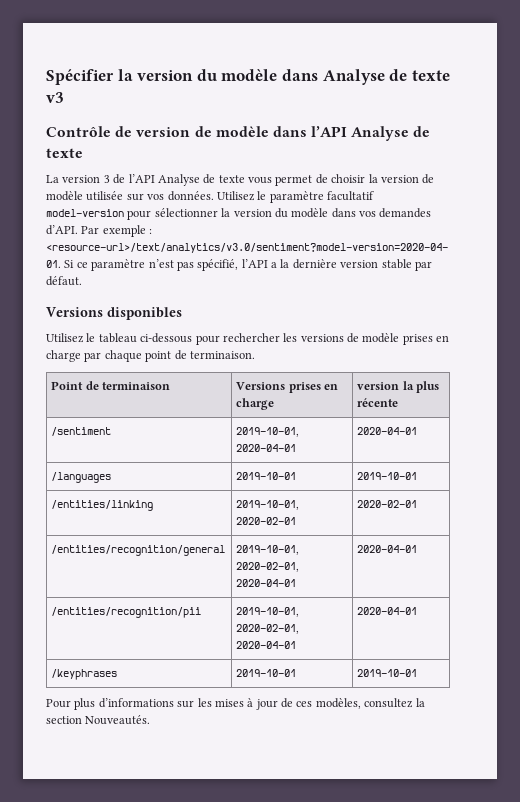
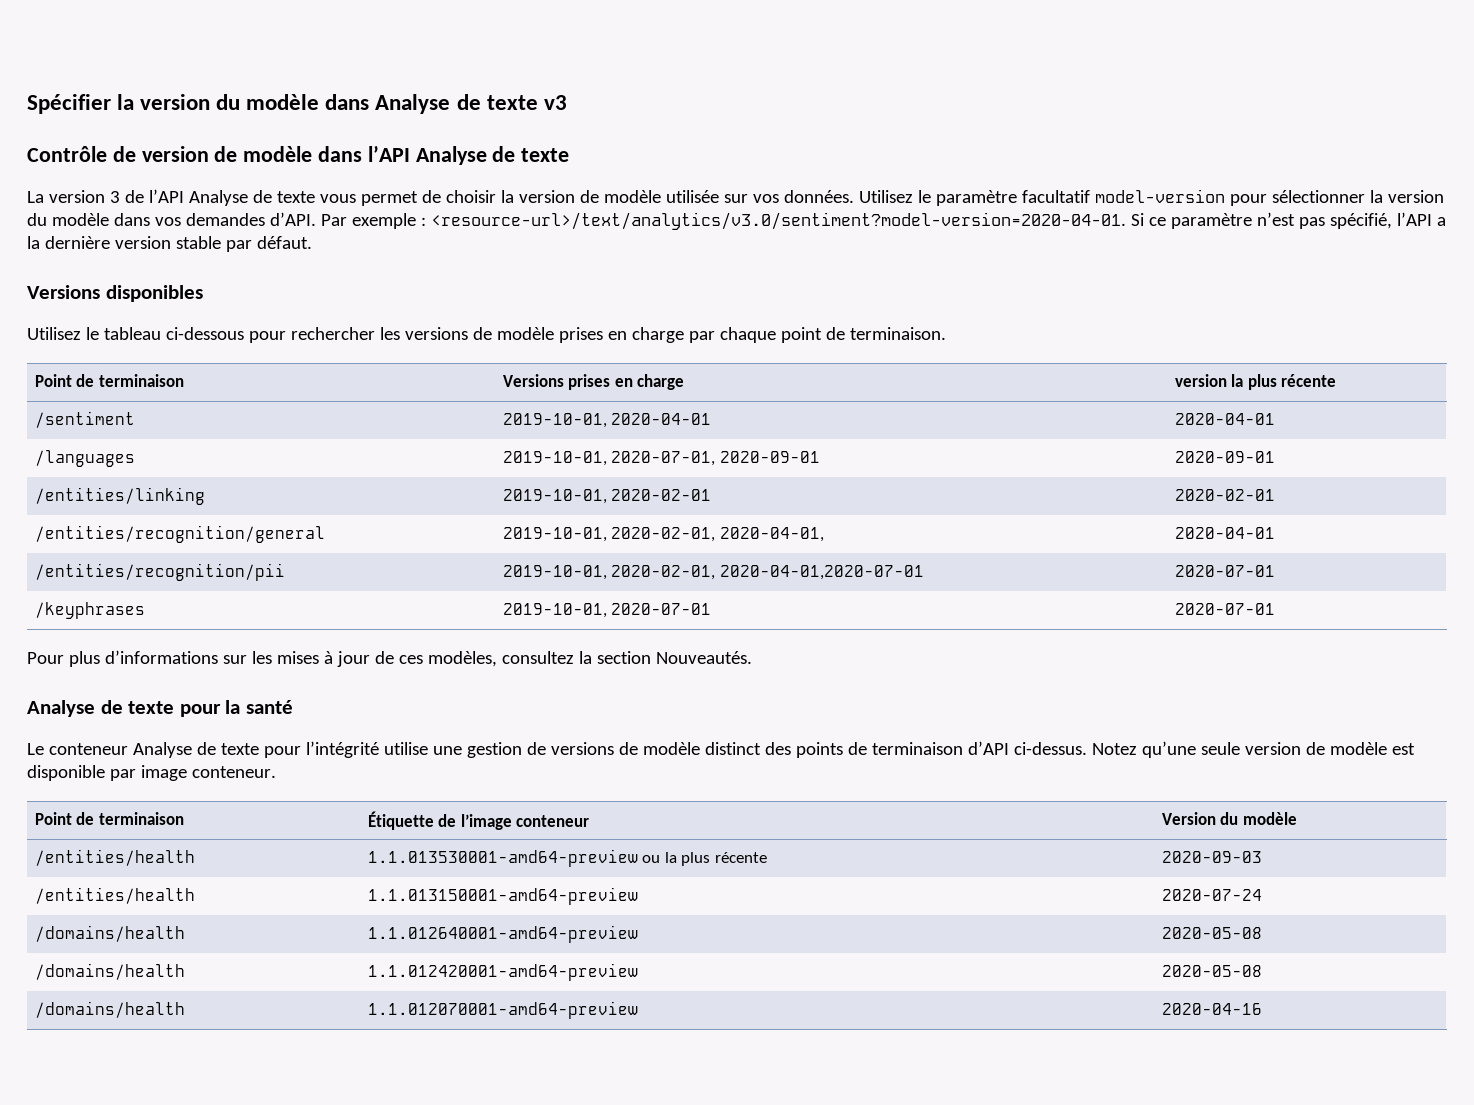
[236,472,297,480] [357,472,418,480] 2019-10-01 | 2019-10-01 -> [502,451,820,466] [1174,451,1275,463] 2019-10-01, 2020-07-01, 2020-09-01 | 2020-09-01
[236,579,297,587] 2020-04-01 -> [719,527,824,542] 2020-04-01,
[236,641,297,649] [357,607,418,615] 2020-04-01 | 2020-04-01 -> [719,565,924,580] [1174,565,1275,577] 2020-04-01,2020-07-01 | 2020-07-01
[236,669,297,677] [357,669,418,677] 2019-10-01 | 2019-10-01 -> [502,603,712,618] [1174,603,1275,615] 2019-10-01, 2020-07-01 | 2020-07-01
(151, 720) none -> [27,700,293,717] [27,741,1415,758] [27,765,276,781] [34,812,184,825] [367,811,590,830] [1161,812,1297,825] [34,849,195,866] [367,849,767,867] [1161,851,1262,863] [34,887,195,904] [367,887,638,905] [1161,889,1262,901] [34,925,185,942] [367,925,638,943] [1161,927,1262,939] [34,963,185,980] [367,963,638,981] [1161,965,1262,977] [34,1001,185,1018] [367,1001,638,1019] [1161,1003,1262,1015] // Analyse de texte pour la santé // Le conteneur Analyse de texte pour l’intégrité utilise une gestion de versions de modèle distinct des points de terminaison d’API ci-dessus. Notez qu’une seule version de modèle est disponible par image conteneur. // Point de terminaison | Étiquette de l’image conteneur | Version du modèle // /entities/health | 1.1.013530001-amd64-preview ou la plus récente | 2020-09-03 // /entities/health | 1.1.013150001-amd64-preview | 2020-07-24 // /domains/health | 1.1.012640001-amd64-preview | 2020-05-08 // /domains/health | 1.1.012420001-amd64-preview | 2020-05-08 // /domains/health | 1.1.012070001-amd64-preview | 2020-04-16

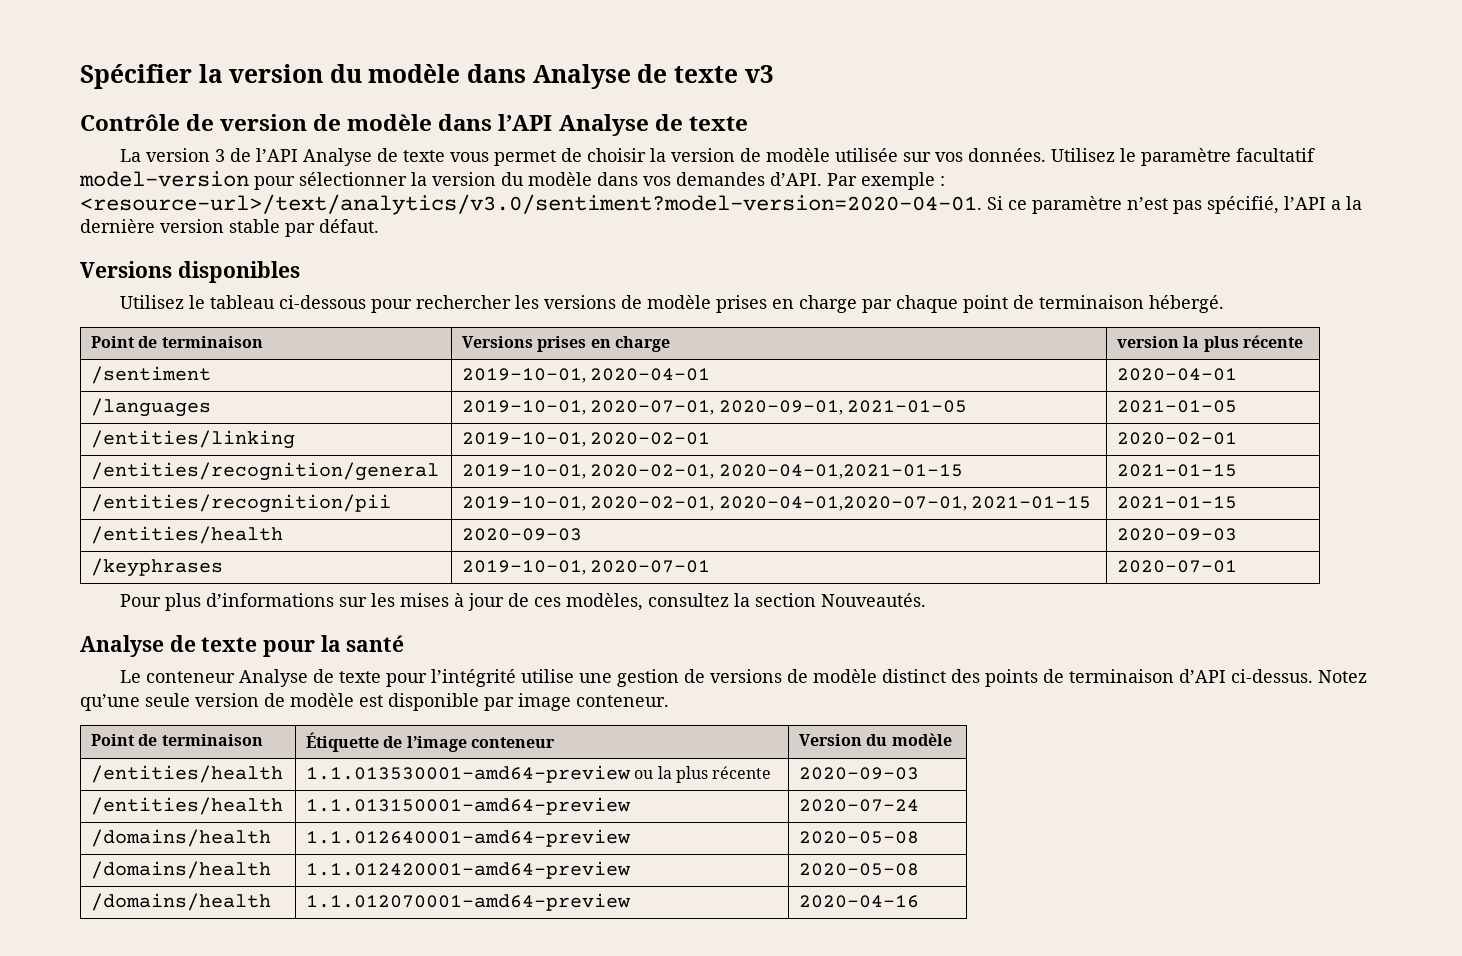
[849,327,946,340] terminaison. -> [1038,295,1224,313] terminaison hébergé.
[719,451,820,463] [1174,451,1275,463] 2020-09-01 | 2020-09-01 -> [718,400,967,415] [1117,400,1238,413] 2020-09-01, 2021-01-05 | 2021-01-05
[719,527,824,542] [1174,527,1275,539] 2020-04-01, | 2020-04-01 -> [718,464,963,479] [1117,464,1238,477] 2020-04-01,2021-01-15 | 2021-01-15
[719,565,924,580] [1174,565,1275,577] 2020-04-01,2020-07-01 | 2020-07-01 -> [718,496,1091,511] [1117,496,1238,509] [91,526,284,544] [462,528,583,541] [1117,528,1238,541] 2020-04-01,2020-07-01, 2021-01-15 | 2021-01-15 // /entities/health | 2020-09-03 | 2020-09-03

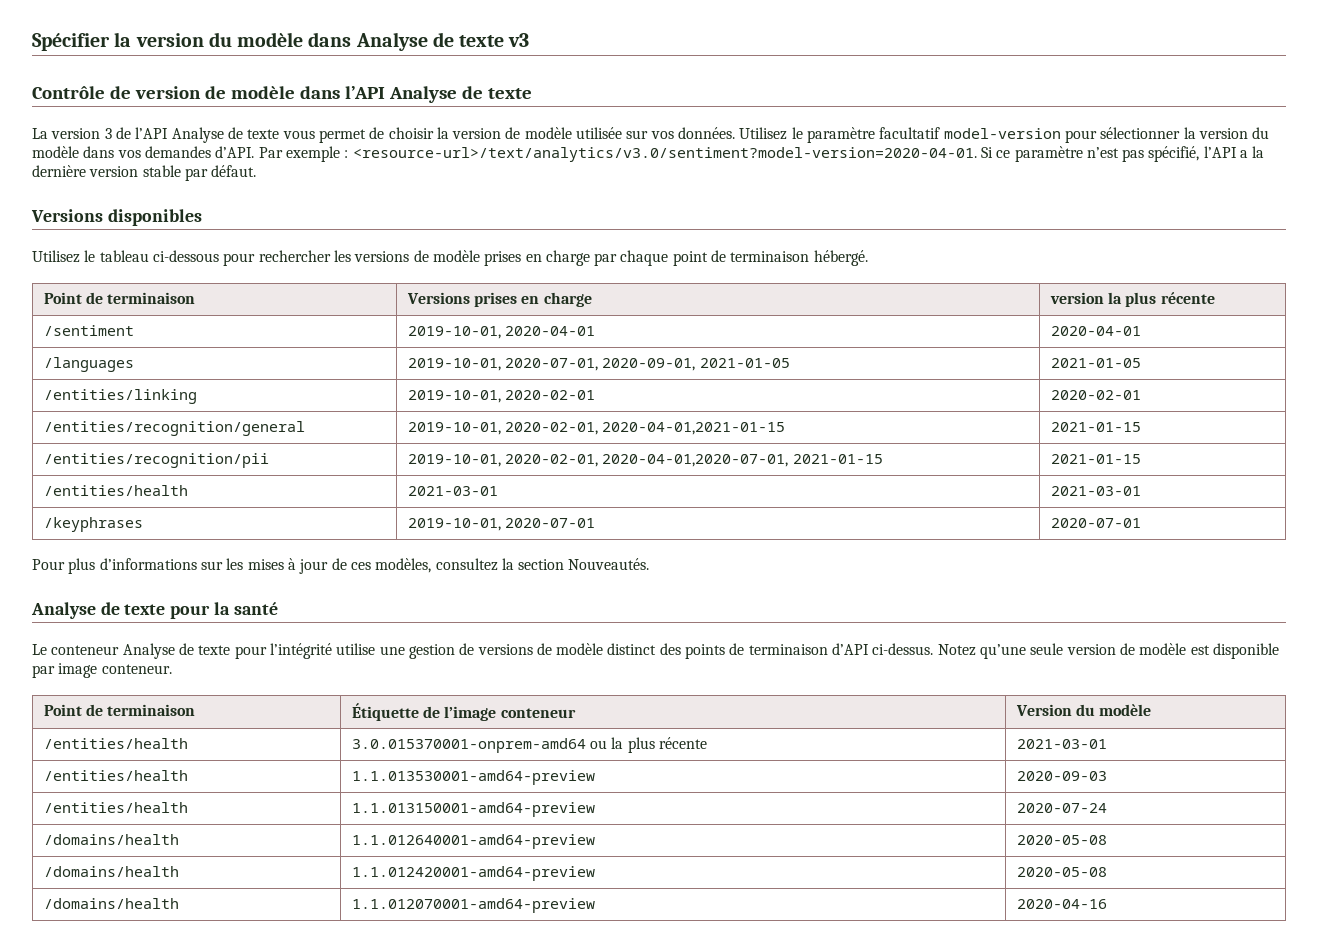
[462,528,583,541] [1117,528,1238,541] 2020-09-03 | 2020-09-03 -> [407,486,498,496] [1050,486,1141,496] 2021-03-01 | 2021-03-01
[306,765,632,783] 1.1.013530001-amd64-preview -> [351,738,586,753] 3.0.015370001-onprem-amd64
(772, 772) none -> [1016,739,1107,749] [43,770,188,781] [351,770,595,785] | 2021-03-01 // /entities/health | 1.1.013530001-amd64-preview

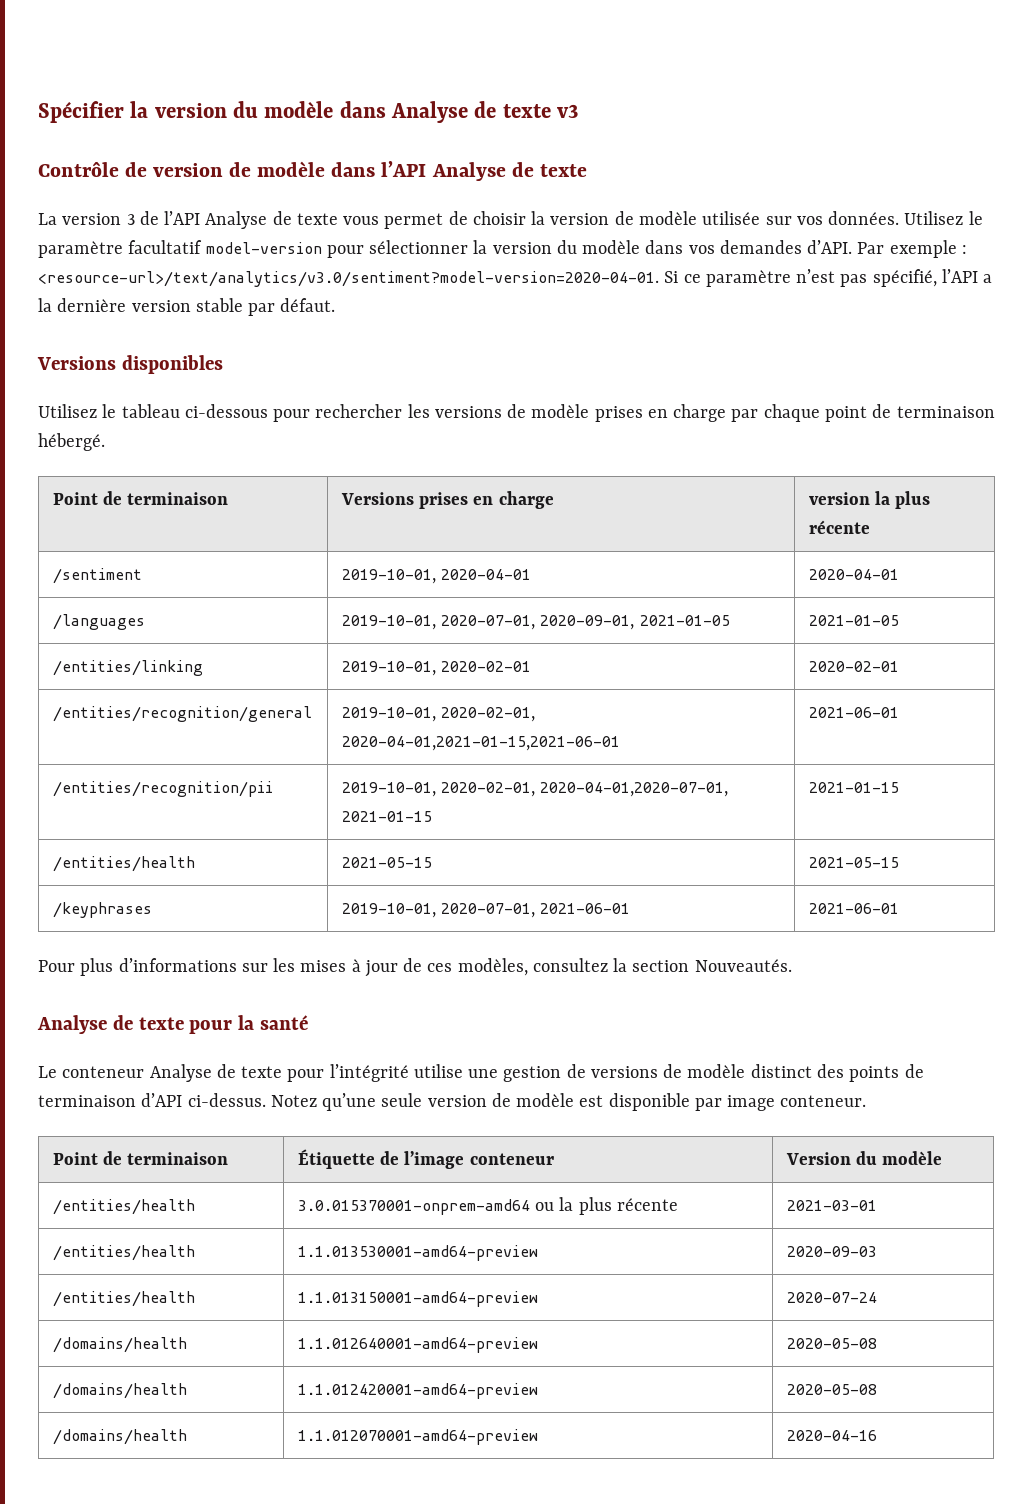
[602,422,786,435] [1050,422,1141,432] 2020-04-01,2021-01-15 | 2021-01-15 -> [341,736,620,751] [808,707,899,718] 2020-04-01,2021-01-15,2021-06-01 | 2021-06-01
[407,486,498,496] [1050,486,1141,496] 2021-03-01 | 2021-03-01 -> [341,857,432,868] [808,857,899,868] 2021-05-15 | 2021-05-15
[505,518,596,528] [1050,518,1141,528] 2020-07-01 | 2020-07-01 -> [441,903,631,918] [808,903,899,914] 2020-07-01, 2021-06-01 | 2021-06-01

